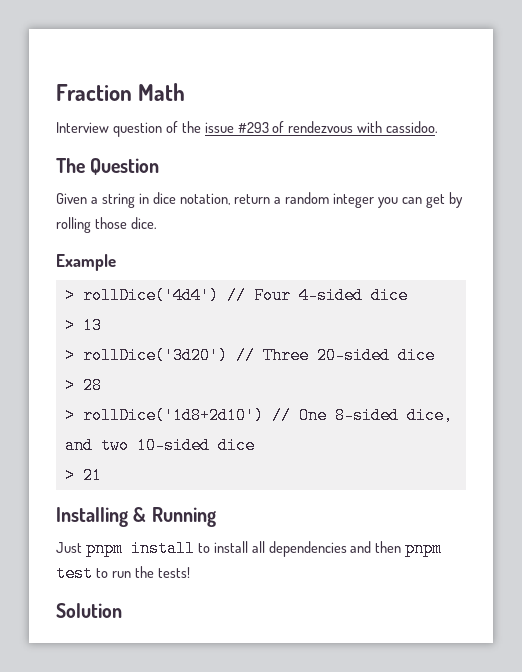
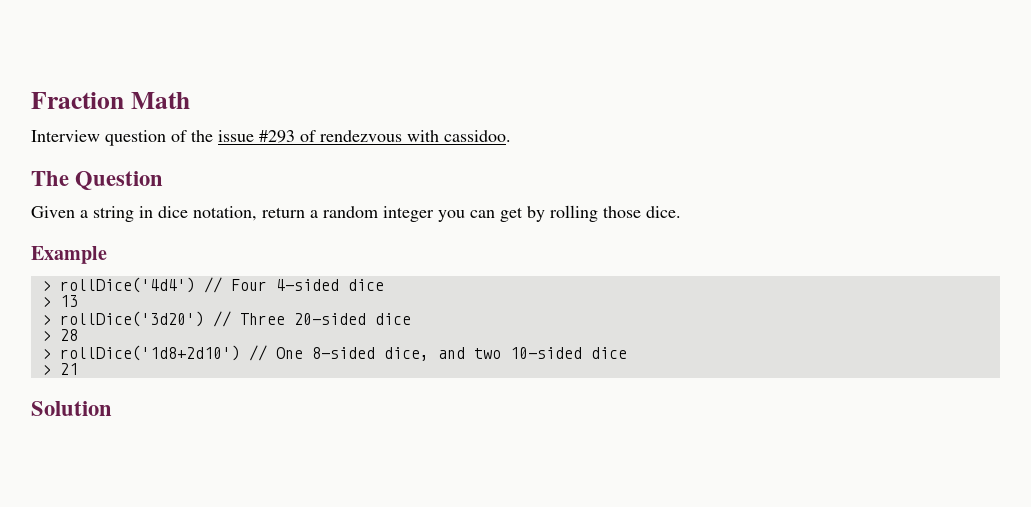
[56,507,216,527] [56,540,443,557] [56,565,190,582] // Installing & Running // Just pnpm install to install all dependencies and then pnpm test to run the tests! -> (78, 369) none

